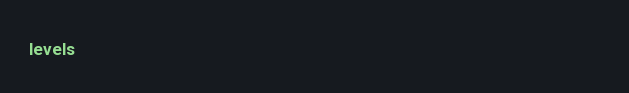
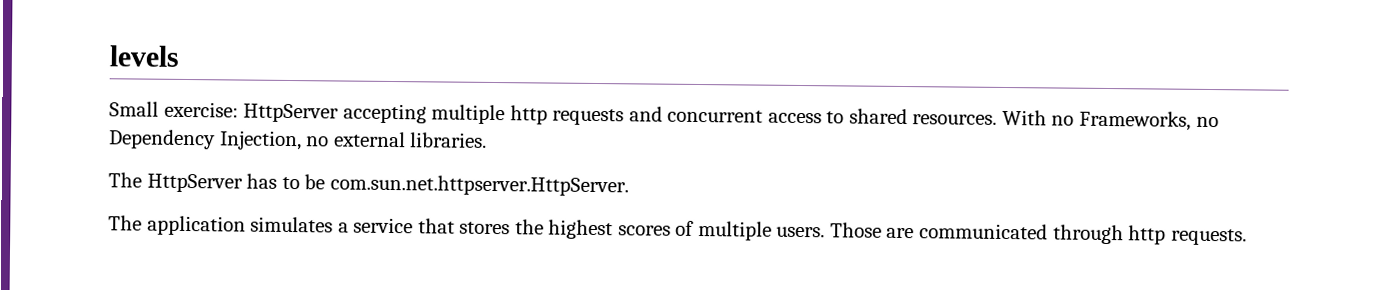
(75, 49) none -> [109,101,1219,131] [109,129,488,151] [108,172,629,197] [108,215,1247,246] // Small exercise: HttpServer accepting multiple http requests and concurrent access to shared resources. With no Frameworks, no Dependency Injection, no external libraries. // The HttpServer has to be com.sun.net.httpserver.HttpServer. // The application simulates a service that stores the highest scores of multiple users. Those are communicated through http requests.

